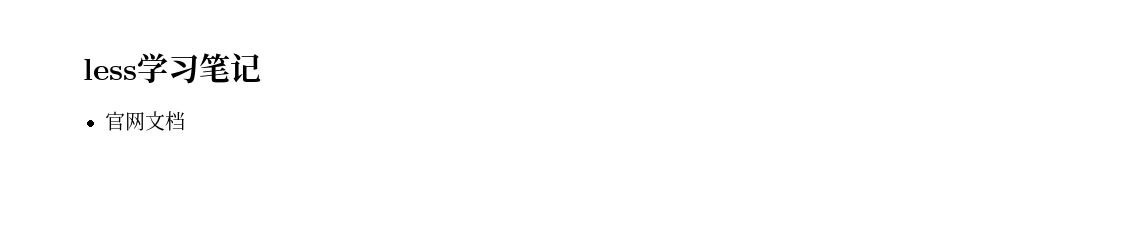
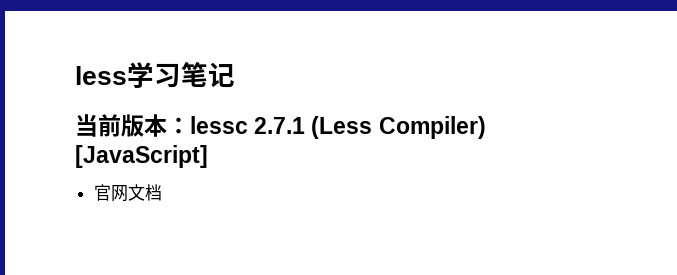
(261, 68) none -> [75,114,486,139] [75,145,208,168] // 当前版本：lessc 2.7.1 (Less Compiler) [JavaScript]

